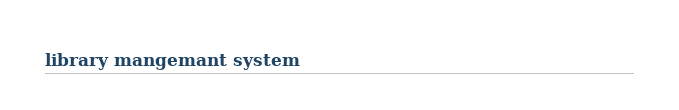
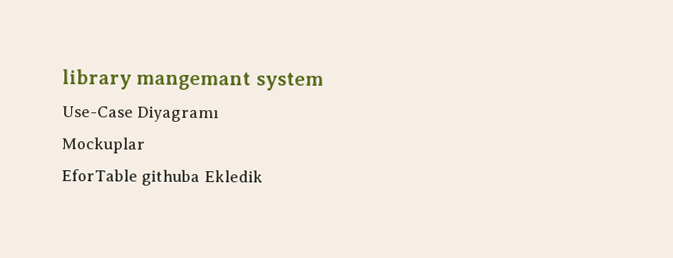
(300, 62) none -> [62,105,221,123] [61,137,145,154] [61,169,263,187] // Use-Case Diyagramı // Mockuplar // EforTable githuba Ekledik

